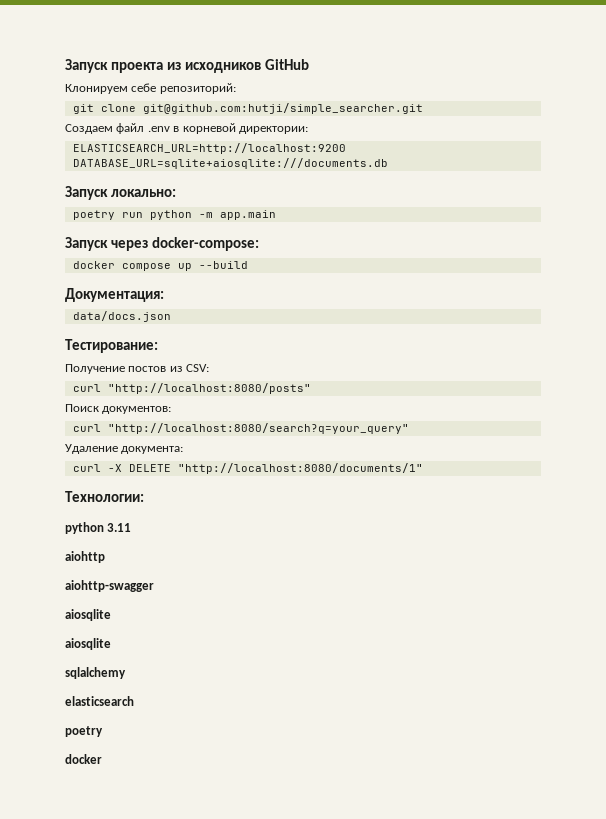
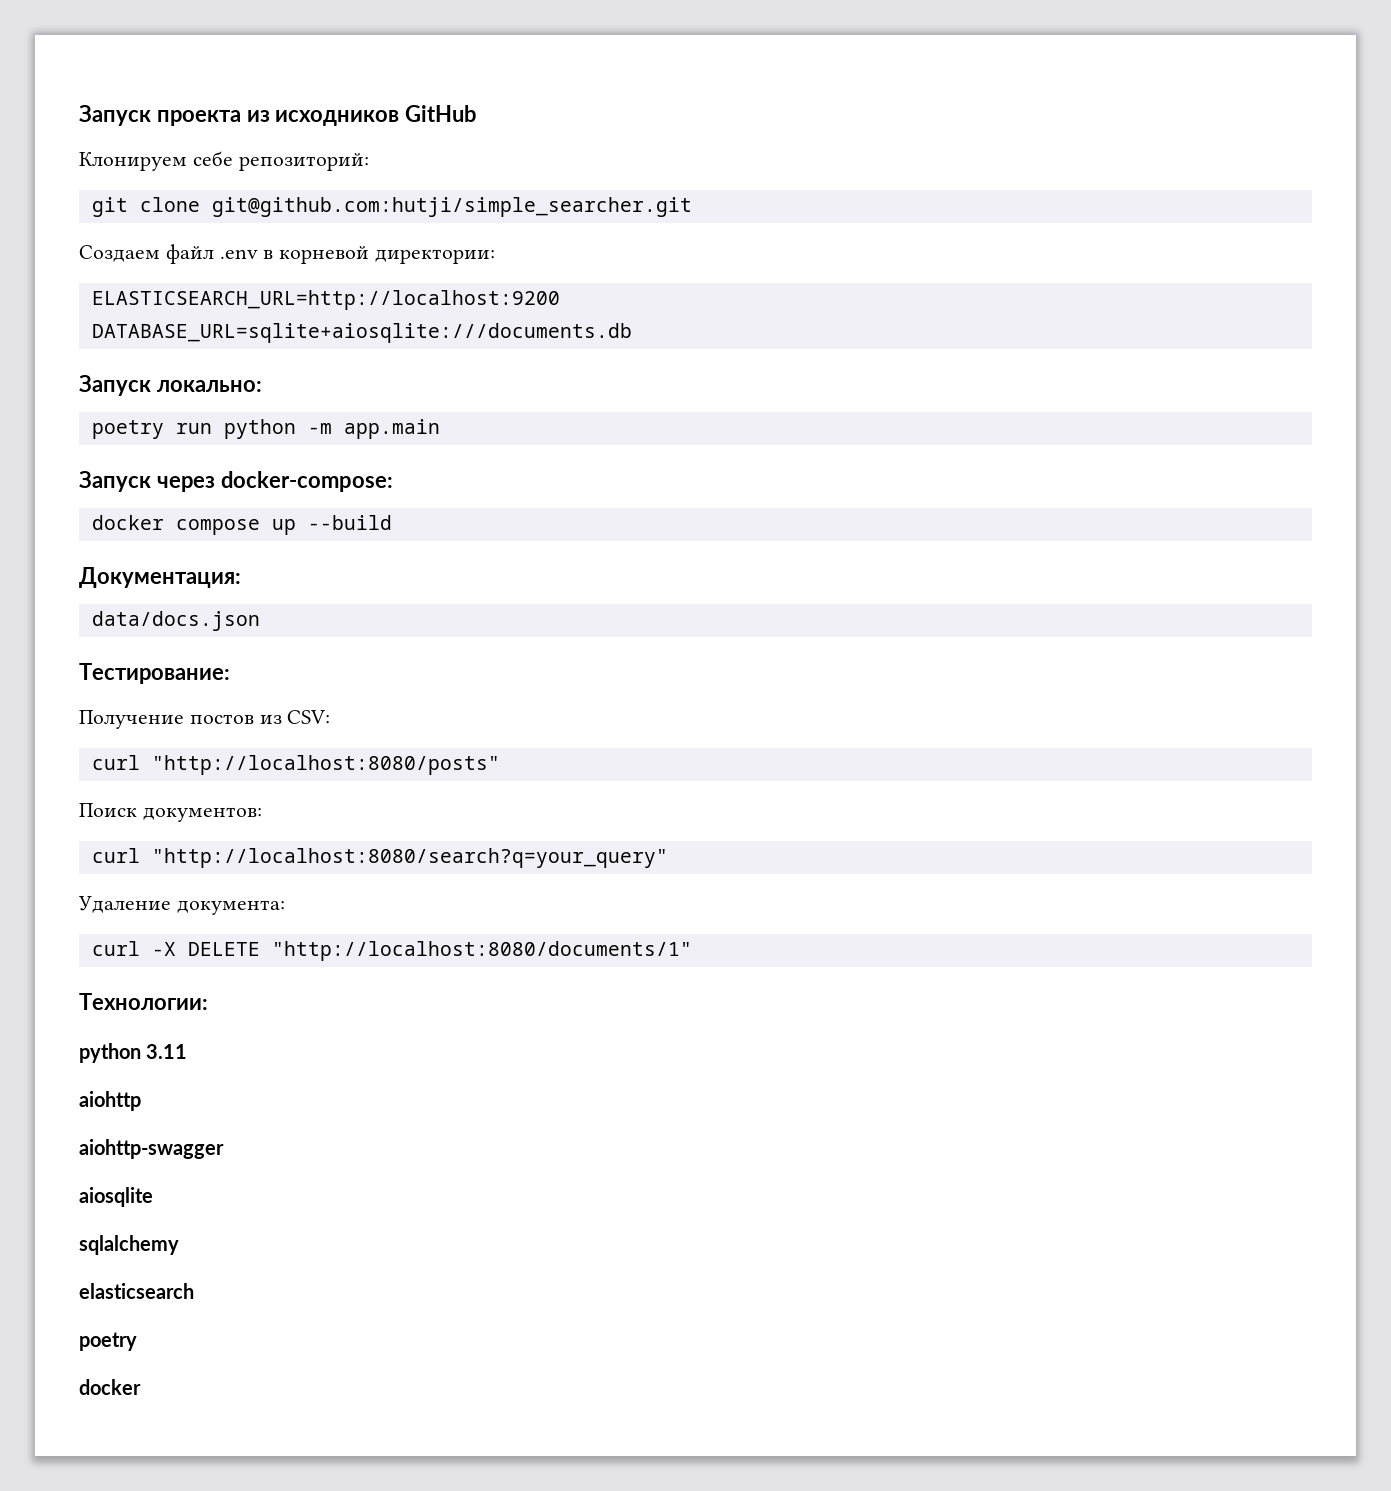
[65,638,111,650] // aiosqlite -> (153, 1197) none

